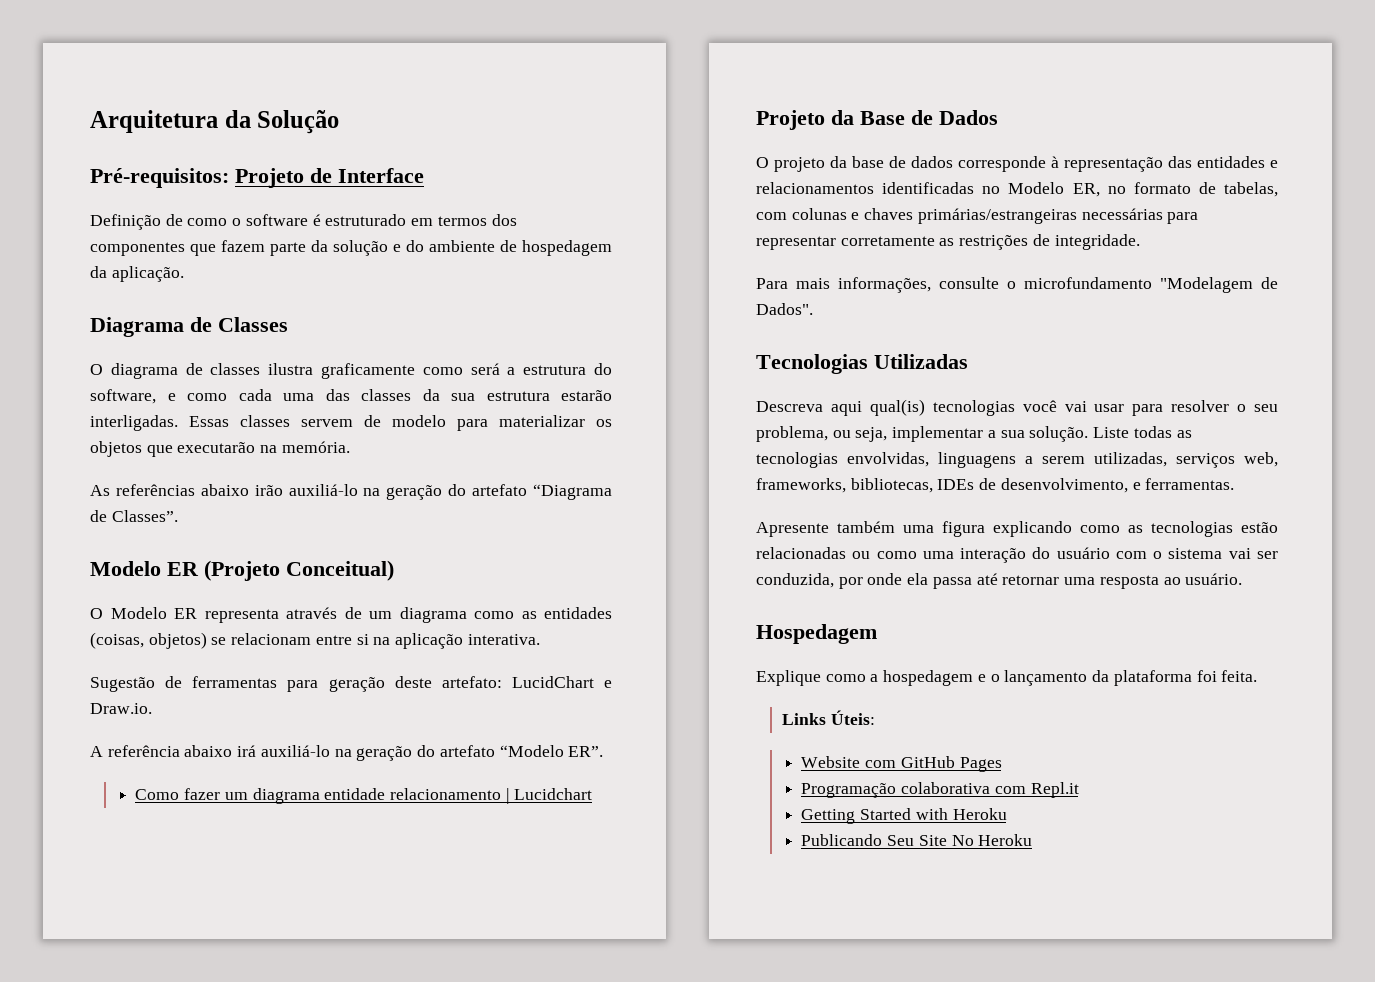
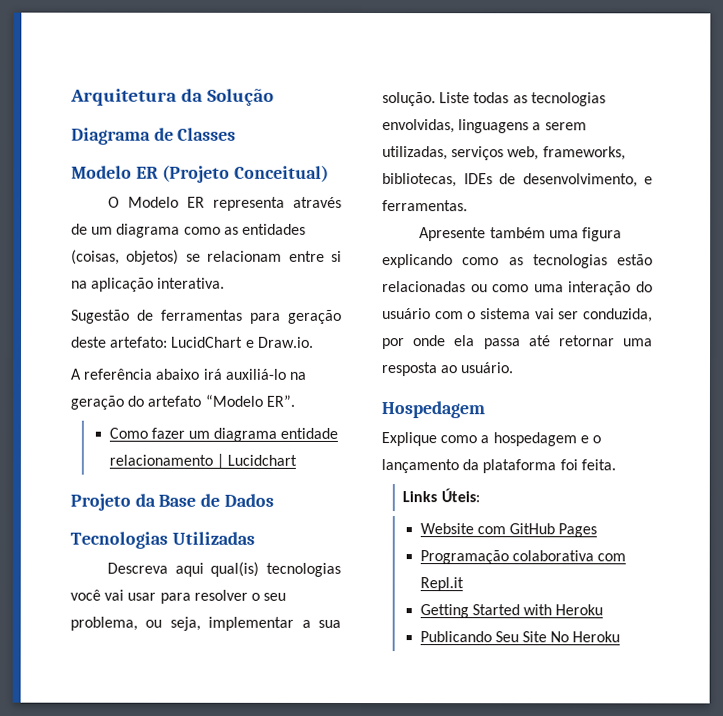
[90,168,424,188] [90,214,517,230] [90,240,612,256] [90,266,184,282] [90,317,288,337] [90,363,612,379] [90,389,612,404] [90,415,612,431] [90,441,350,457] [90,484,613,500] [90,510,178,522] Pré-requisitos: Projeto de Interface // Definição de como o software é estruturado em termos dos componentes que fazem parte da solução e do ambiente de hospedagem da aplicação. // Diagrama de Classes // O diagrama de classes ilustra graficamente como será a estrutura do software, e como cada uma das classes da sua estrutura estarão interligadas. Essas classes servem de modelo para materializar os objetos que executarão na memória. // As referências abaixo irão auxiliá-lo na geração do artefato “Diagrama de Classes”. -> [71,127,237,145] Diagrama de Classes
[756,156,1278,172] [756,182,1278,197] [756,208,1199,224] [756,234,1140,250] [756,277,1278,293] [756,303,813,315] // O projeto da base de dados corresponde à representação das entidades e relacionamentos identificadas no Modelo ER, no formato de tabelas, com colunas e chaves primárias/estrangeiras necessárias para representar corretamente as restrições de integridade. // Para mais informações, consulte o microfundamento "Modelagem de Dados". -> (274, 500) none

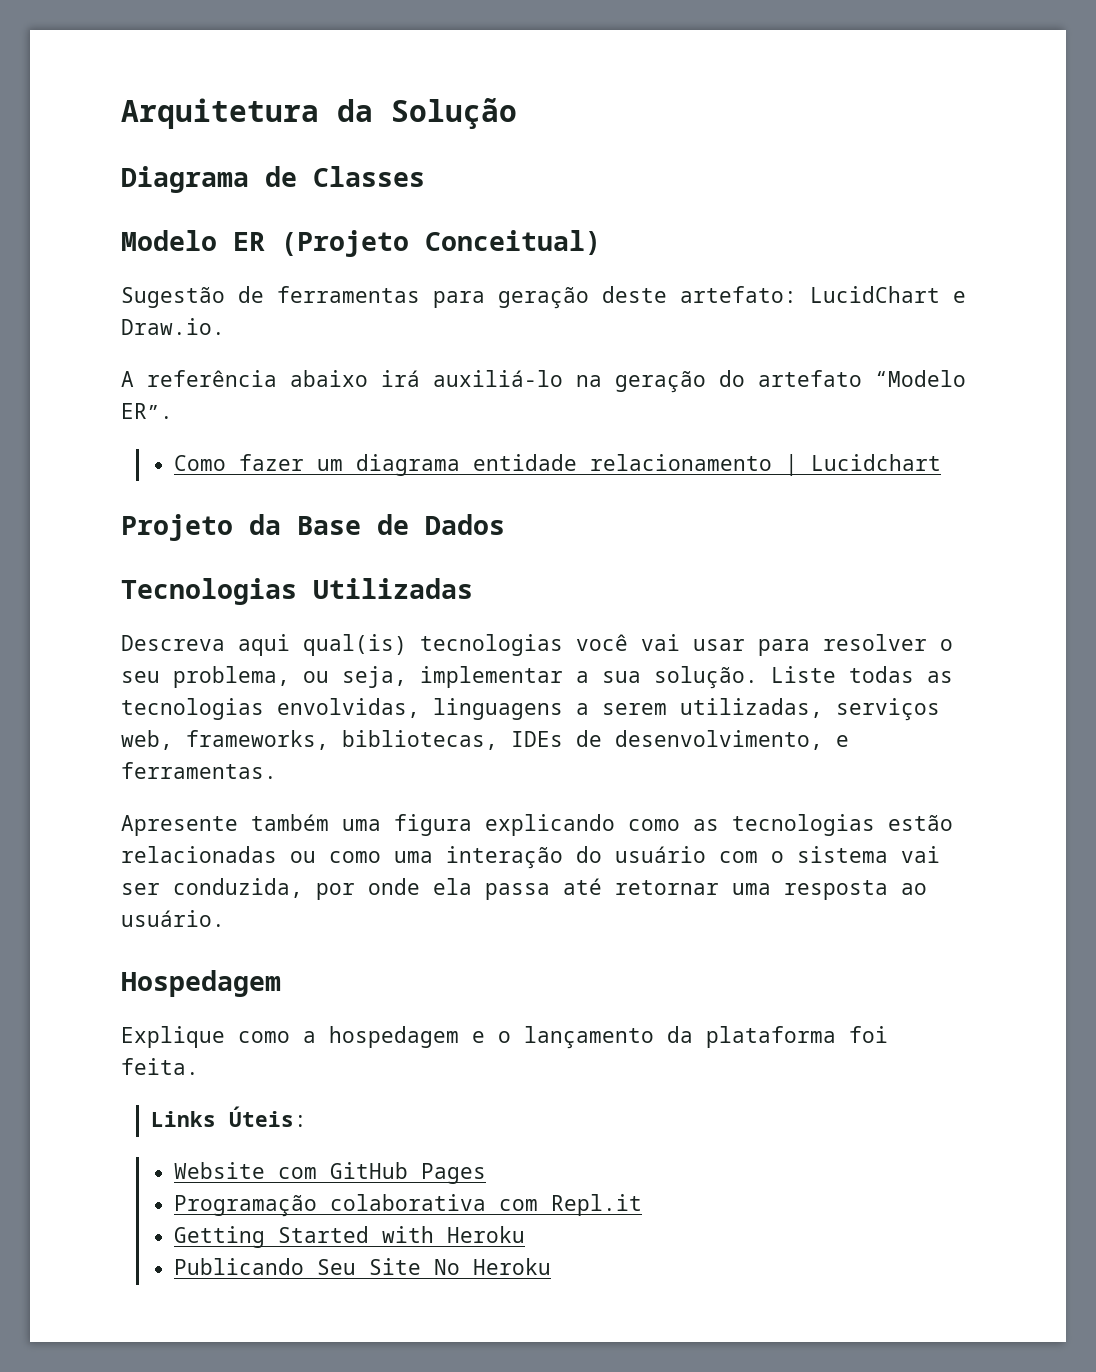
[108,196,342,211] [71,223,306,238] [71,249,342,265] [71,277,226,292] // O Modelo ER representa através de um diagrama como as entidades (coisas, objetos) se relacionam entre si na aplicação interativa. -> (601, 242) none

